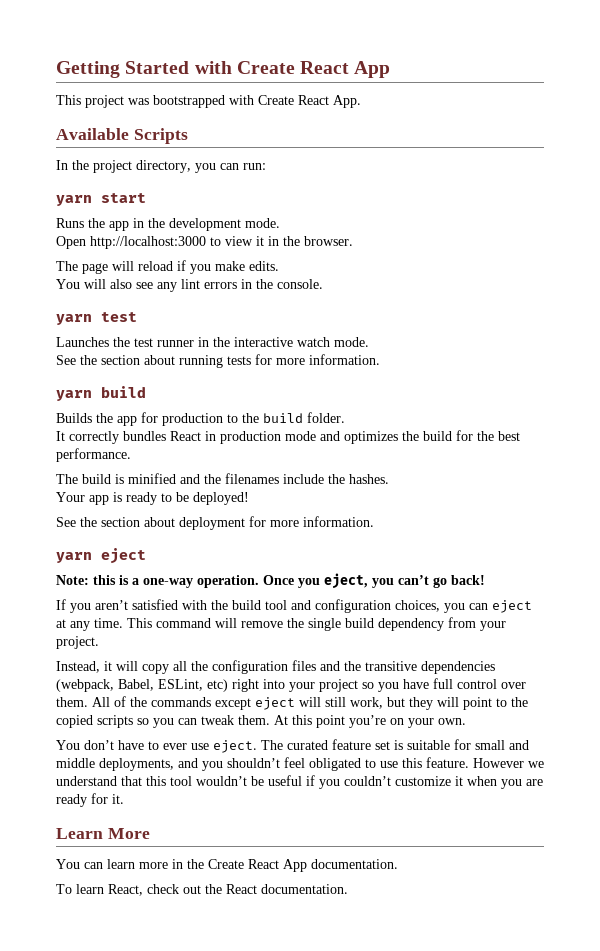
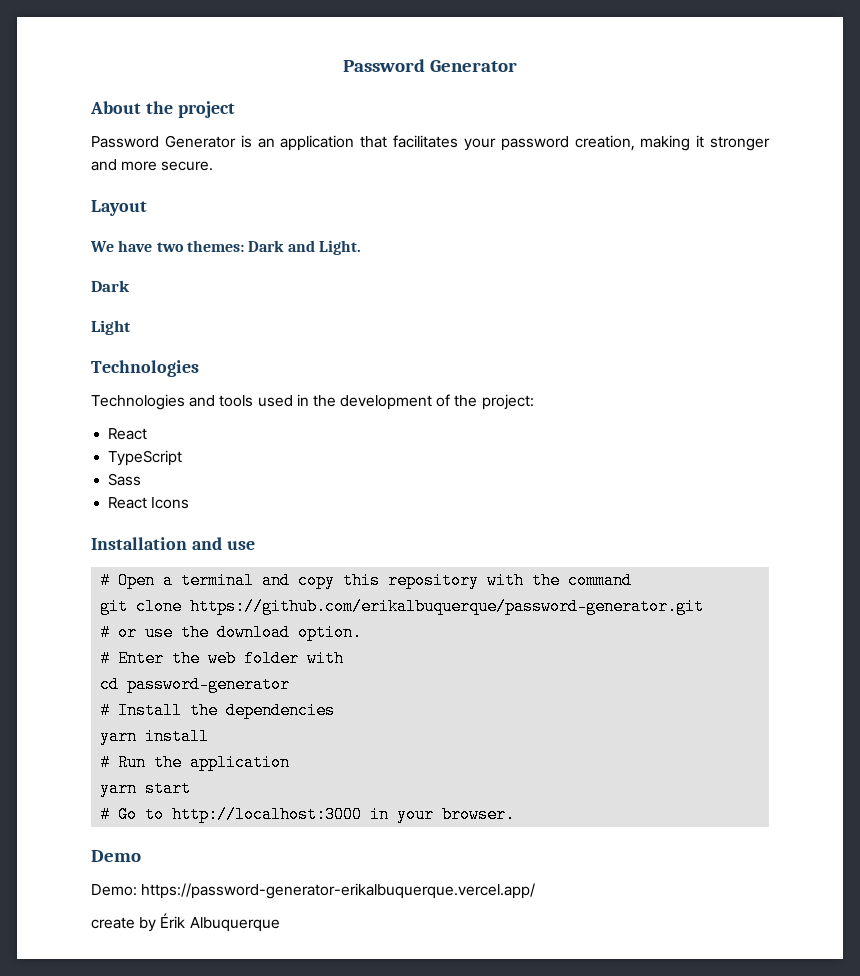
[56,61,391,78] [56,95,361,108] [56,128,188,144] [56,160,266,173] [56,193,146,206] [56,218,280,231] [56,236,353,249] [56,260,279,274] [56,279,323,292] [56,312,137,325] [56,337,369,347] [56,354,380,368] [56,386,146,401] [56,412,345,426] [56,430,520,444] [56,448,131,462] [56,473,389,484] [56,492,249,505] [56,516,374,530] [56,548,146,564] [56,573,485,589] [56,599,532,613] [56,617,506,631] [56,636,99,649] [56,660,495,674] [56,678,526,692] [56,696,528,710] [56,715,466,728] [56,739,529,753] [56,757,544,771] [56,775,543,789] [56,793,124,807] [56,828,150,839] [56,859,398,872] [56,884,348,896] Getting Started with Create React App // This project was bootstrapped with Create React App. // Available Scripts // In the project directory, you can run: // yarn start // Runs the app in the development mode. // Open http://localhost:3000 to view it in the browser. // The page will reload if you make edits. // You will also see any lint errors in the console. // yarn test // Launches the test runner in the interactive watch mode. // See the section about running tests for more information. // yarn build // Builds the app for production to the build folder. // It correctly bundles React in production mode and optimizes the build for the best performance. // The build is minified and the filenames include the hashes. // Your app is ready to be deployed! // See the section about deployment for more information. // yarn eject // Note: this is a one-way operation. Once you eject, you can’t go back! // If you aren’t satisfied with the build tool and configuration choices, you can eject at any time. This command will remove the single build dependency from your project. // Instead, it will copy all the configuration files and the transitive dependencies (webpack, Babel, ESLint, etc) right into your project so you have full control over them. All of the commands except eject will still work, but they will point to the copied scripts so you can tweak them. At this point you’re on your own. // You don’t have to ever use eject. The curated feature set is suitable for small and middle deployments, and you shouldn’t feel obligated to use this feature. However we understand that this tool wouldn’t be useful if you couldn’t customize it when you are ready for it. // Learn More // You can learn more in the Create React App documentation. // To learn React, check out the React documentation. -> [343,59,517,72] [90,101,235,118] [91,135,771,151] [91,159,214,171] [91,200,147,216] [90,240,361,255] [91,280,130,292] [91,320,131,335] [91,360,199,377] [91,394,534,410] [108,428,148,440] [108,450,183,466] [108,473,142,486] [108,497,190,509] [91,537,255,550] [100,572,633,589] [100,598,705,615] [100,624,363,641] [100,650,345,667] [100,676,291,693] [100,702,336,719] [100,728,210,745] [100,754,291,771] [100,780,192,797] [100,806,516,823] [91,850,141,862] [91,883,536,899] [91,913,280,932] Password Generator // About the project // Password Generator is an application that facilitates your password creation, making it stronger and more secure. // Layout // We have two themes: Dark and Light. // Dark // Light // Technologies // Technologies and tools used in the development of the project: // React // TypeScript // Sass // React Icons // Installation and use // # Open a terminal and copy this repository with the command // git clone https://github.com/erikalbuquerque/password-generator.git // # or use the download option. // # Enter the web folder with // cd password-generator // # Install the dependencies // yarn install // # Run the application // yarn start // # Go to http://localhost:3000 in your browser. // Demo // Demo: https://password-generator-erikalbuquerque.vercel.app/ // create by Érik Albuquerque

